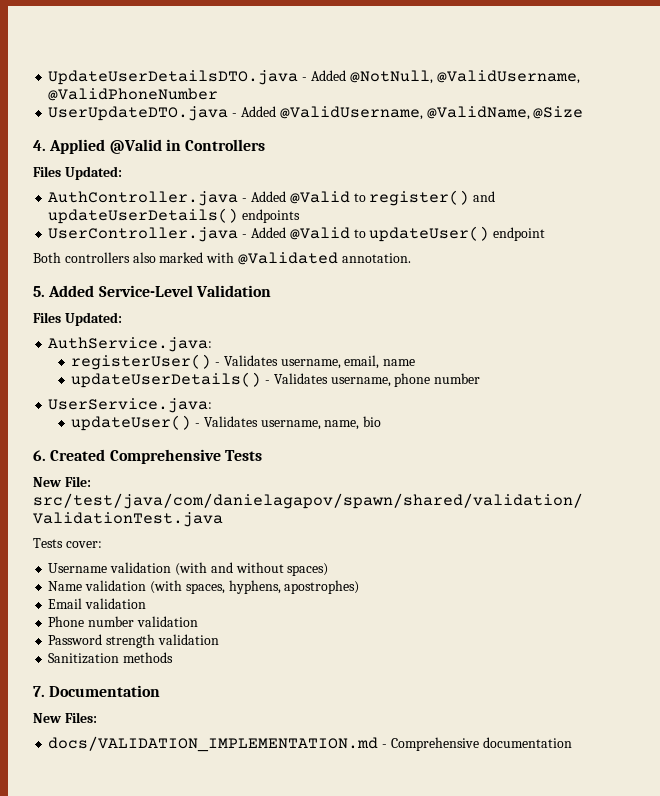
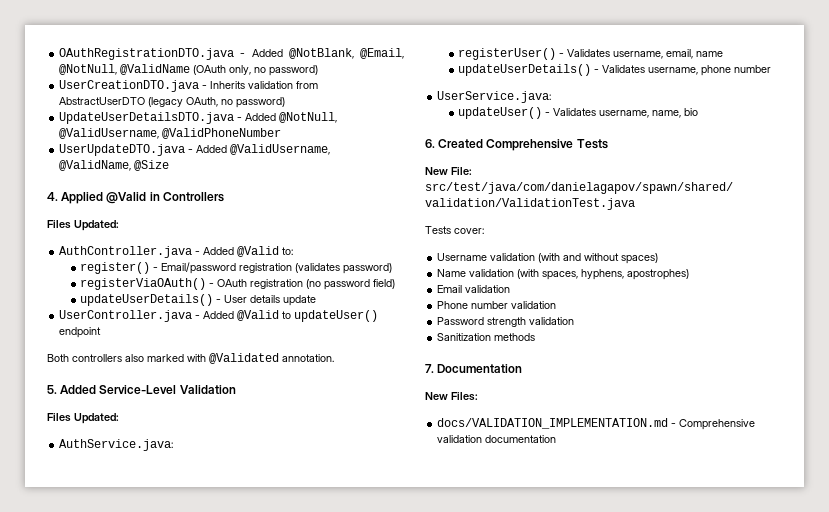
(48, 77) none -> [59,48,404,60] [59,64,319,76] [59,80,319,92] [59,97,286,108] OAuthRegistrationDTO.java - Added @NotBlank, @Email, @NotNull, @ValidName (OAuth only, no password) // UserCreationDTO.java - Inherits validation from AbstractUserDTO (legacy OAuth, no password) //
[353,190,496,206] [48,208,301,224] to register() and updateUserDetails() endpoints -> [282,247,294,255] [80,262,393,274] [80,278,396,290] [80,294,317,306] to: // register() - Email/password registration (validates password) // registerViaOAuth() - OAuth registration (no password field) // updateUserDetails() - User details update
(479, 744) none -> [437,435,483,443] validation

